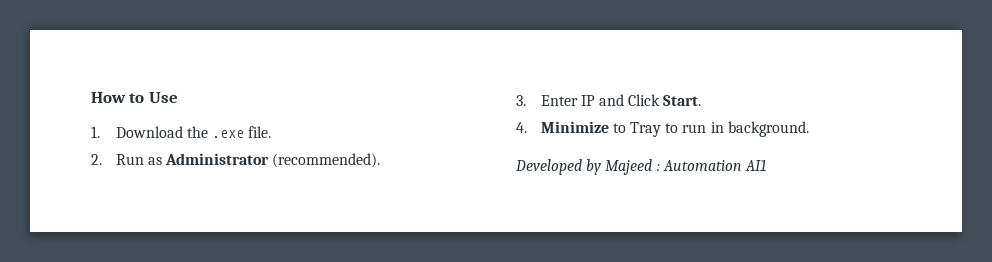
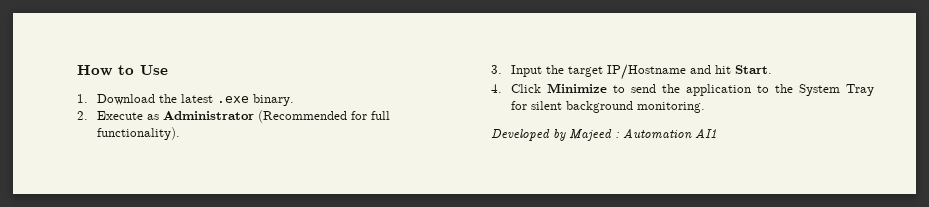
[212,126,272,138] .exe file. -> [181,94,295,106] latest .exe binary.
[115,154,144,165] Run -> [97,111,144,120] Execute
[272,153,381,168] [516,94,661,106] (recommended). // 3. Enter IP and Click -> [258,110,391,123] [97,127,181,140] [491,64,732,80] (Recommended for full functionality). // 3. Input the target IP/Hostname and hit
(527, 127) none -> [511,84,542,93] Click
[630,121,809,137] Tray to run in background. -> [631,84,874,96] [511,101,706,113] send the application to the System Tray for silent background monitoring.

